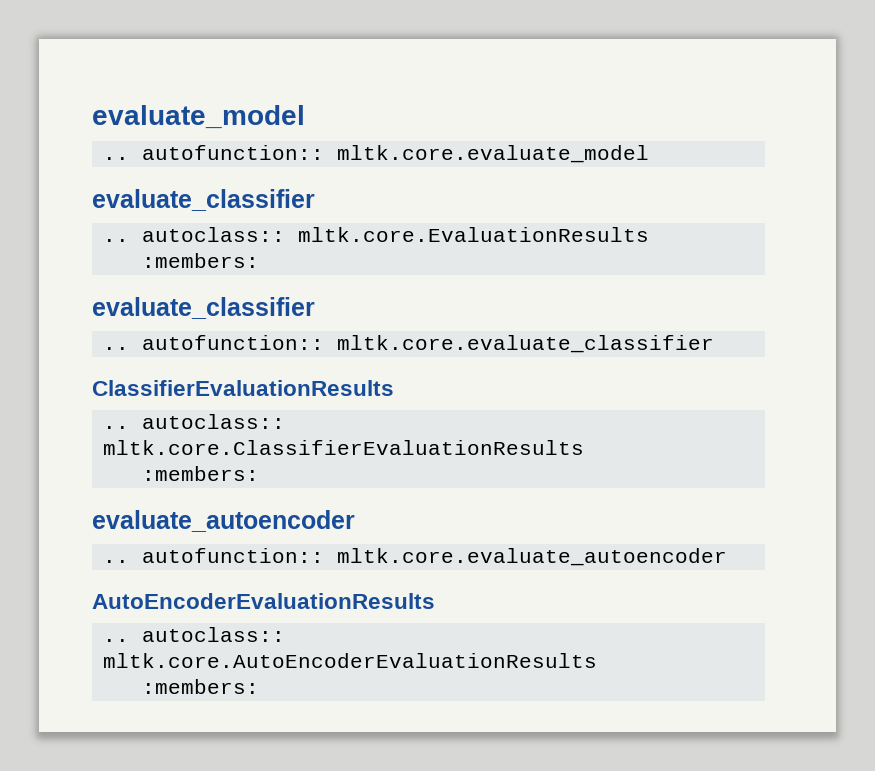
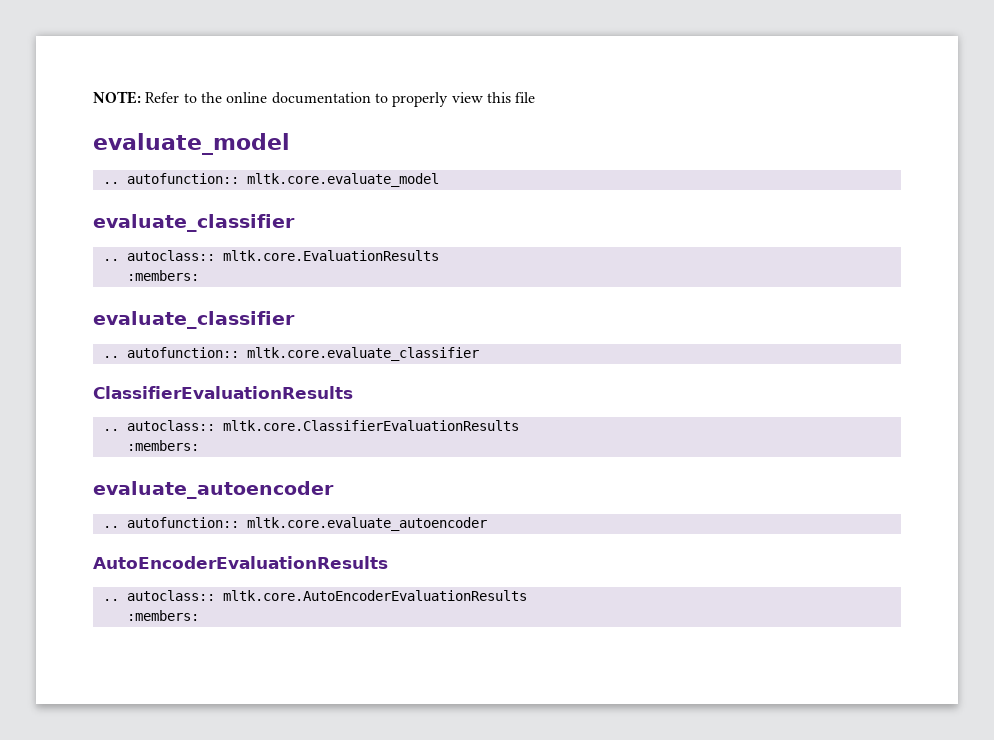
(92, 117) none -> [93,91,536,107] NOTE: Refer to the online documentation to properly view this file //

